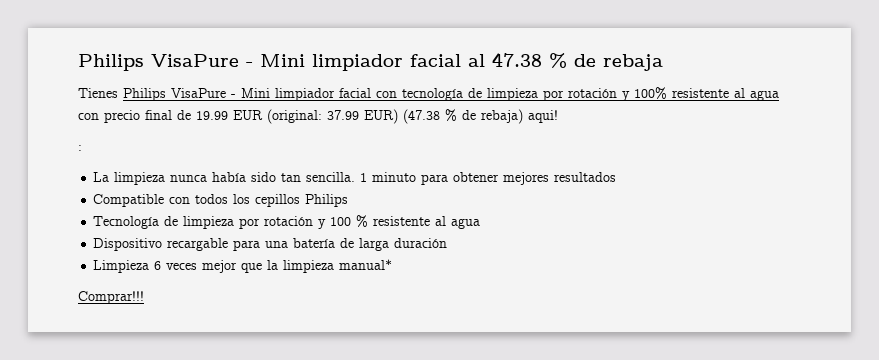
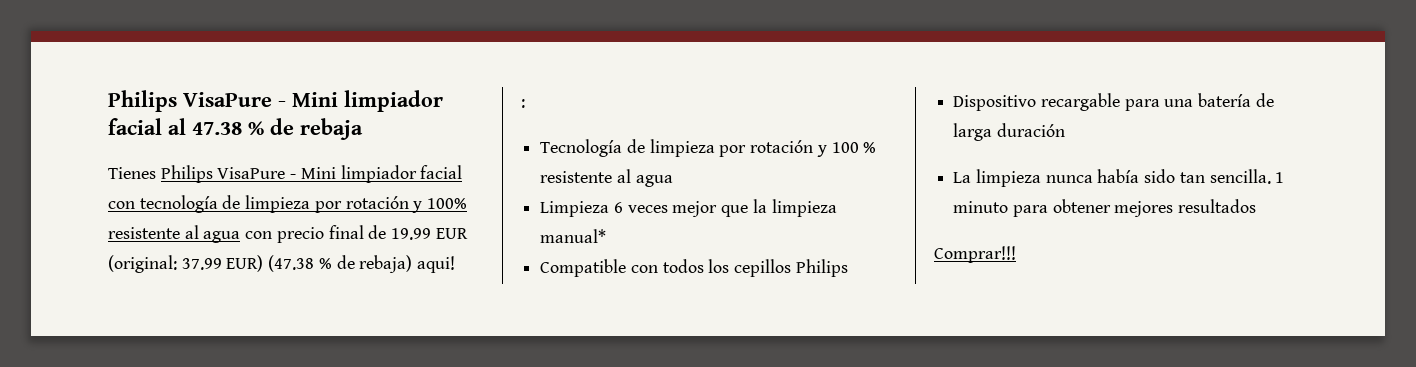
(82, 148) none -> [540,139,877,157] [540,169,673,187] [540,199,837,217] [540,229,607,243] [540,259,848,277] [953,93,1274,111] [953,123,1065,141] // Tecnología de limpieza por rotación y 100 % resistente al agua // Limpieza 6 veces mejor que la limpieza manual* // Compatible con todos los cepillos Philips // Dispositivo recargable para una batería de larga duración
[93,194,349,207] [93,215,481,229] [93,238,448,251] [93,259,393,273] // Compatible con todos los cepillos Philips // Tecnología de limpieza por rotación y 100 % resistente al agua // Dispositivo recargable para una batería de larga duración // Limpieza 6 veces mejor que la limpieza manual* -> (1257, 206) none

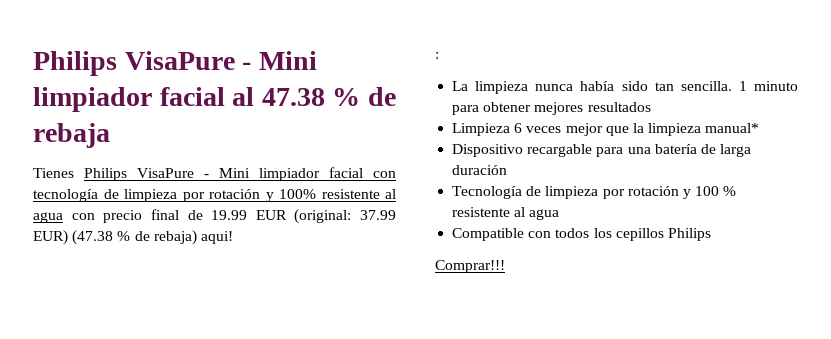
[540,139,877,157] [540,169,673,187] [540,199,837,217] [540,229,607,243] [540,259,848,277] [953,93,1274,111] [953,123,1065,141] // Tecnología de limpieza por rotación y 100 % resistente al agua // Limpieza 6 veces mejor que la limpieza manual* // Compatible con todos los cepillos Philips // Dispositivo recargable para una batería de larga duración -> (439, 55) none
(1257, 206) none -> [452,123,760,136] [452,144,752,157] [452,165,508,175] [452,186,737,199] [452,207,560,220] [452,228,711,241] // Limpieza 6 veces mejor que la limpieza manual* // Dispositivo recargable para una batería de larga duración // Tecnología de limpieza por rotación y 100 % resistente al agua // Compatible con todos los cepillos Philips

